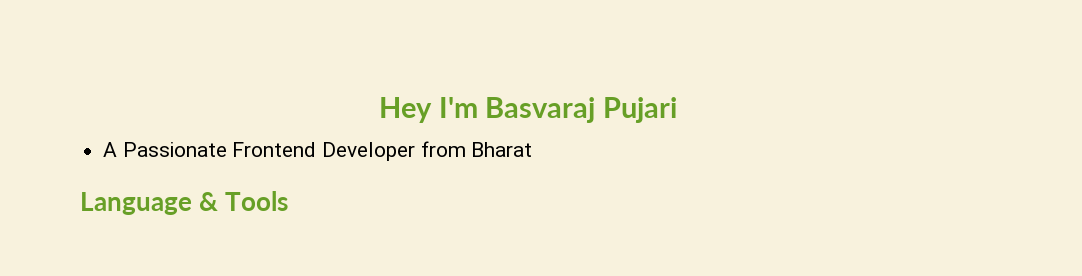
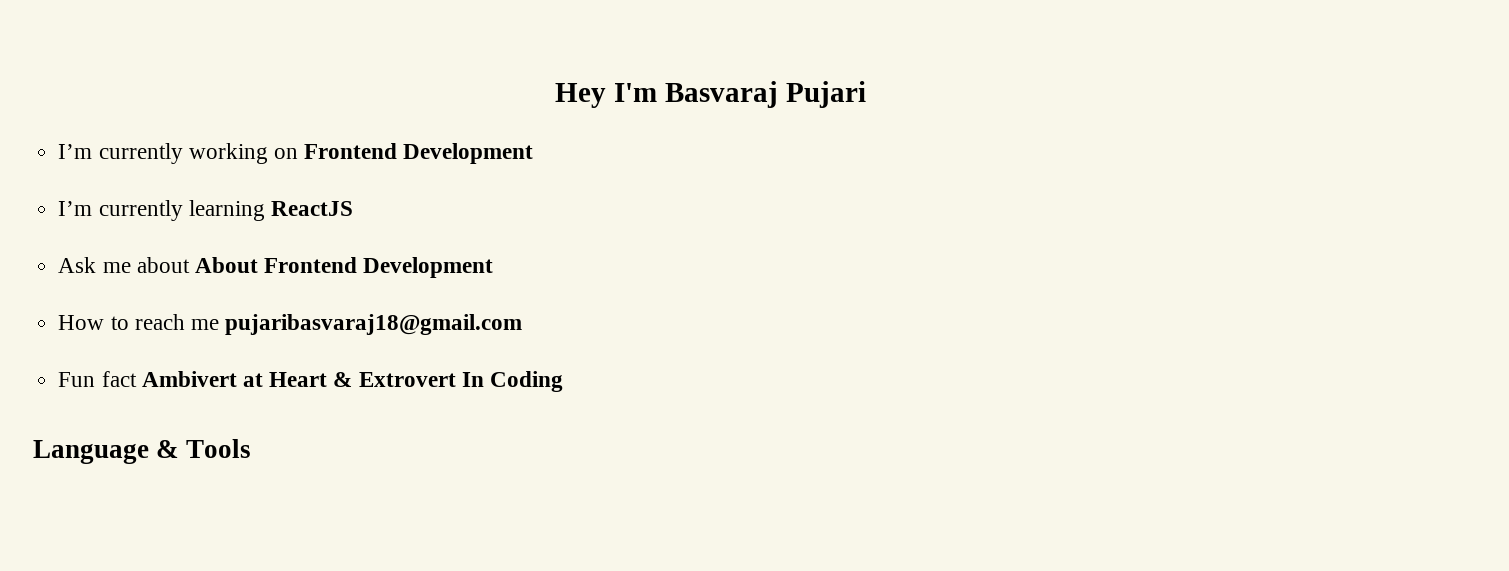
[103,141,533,161] A Passionate Frontend Developer from Bharat -> [58,143,534,164] [58,200,353,221] [58,257,494,278] [58,314,523,335] [58,371,563,392] I’m currently working on Frontend Development // I’m currently learning ReactJS // Ask me about About Frontend Development // How to reach me pujaribasvaraj18@gmail.com // Fun fact Ambivert at Heart & Extrovert In Coding

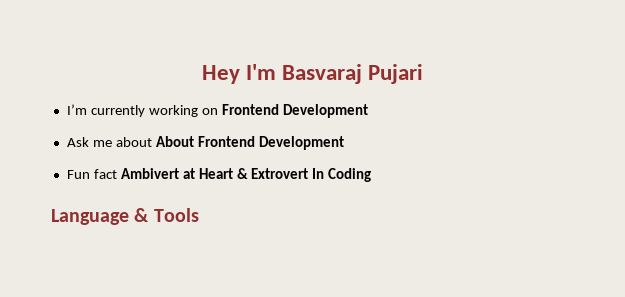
[58,200,353,221] // I’m currently learning ReactJS -> (368, 111) none
[58,314,523,335] // How to reach me pujaribasvaraj18@gmail.com -> (344, 143) none

